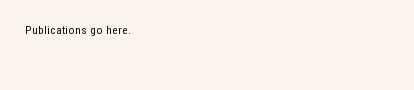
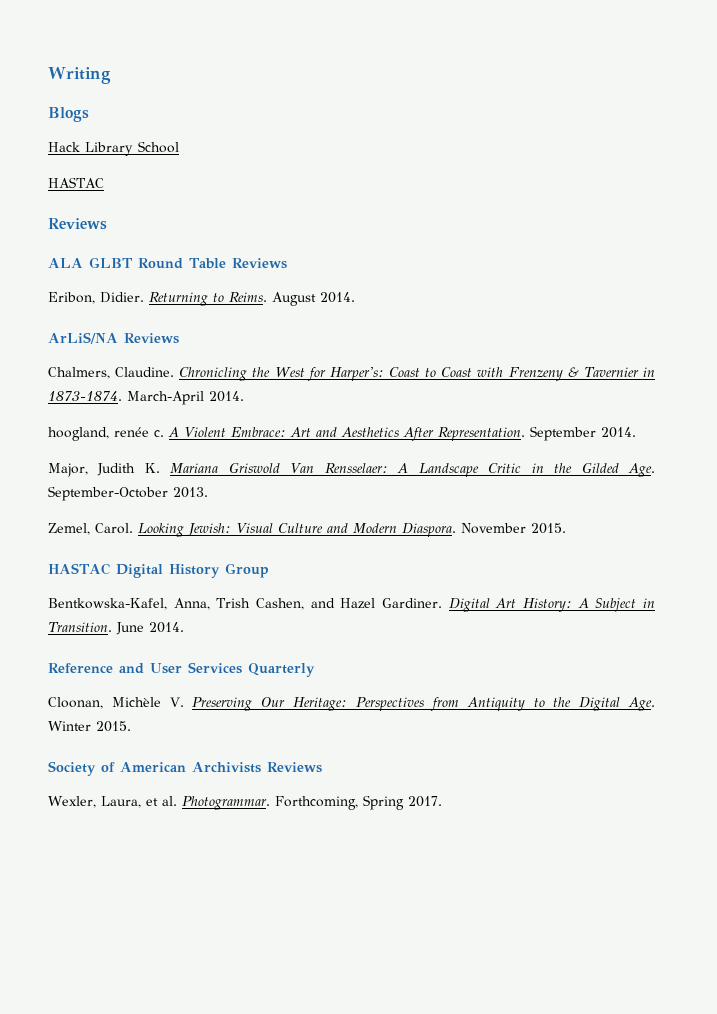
[25,26,132,36] Publications go here. -> [48,67,111,84] [48,107,89,122] [48,141,179,156] [48,177,104,188] [48,218,107,230] [48,257,287,269] [48,292,355,306] [48,332,179,344] [48,367,656,381] [48,391,244,405] [48,426,636,441] [48,463,655,477] [48,486,208,501] [48,523,566,537] [48,563,269,578] [48,598,655,612] [48,622,184,635] [48,662,315,677] [48,697,655,711] [48,721,131,732] [48,761,322,776] [48,795,442,810] Writing // Blogs // Hack Library School // HASTAC // Reviews // ALA GLBT Round Table Reviews // Eribon, Didier. Returning to Reims. August 2014. // ArLiS/NA Reviews // Chalmers, Claudine. Chronicling the West for Harper's: Coast to Coast with Frenzeny & Tavernier in 1873-1874. March-April 2014. // hoogland, renée c. A Violent Embrace: Art and Aesthetics After Representation. September 2014. // Major, Judith K. Mariana Griswold Van Rensselaer: A Landscape Critic in the Gilded Age. September-October 2013. // Zemel, Carol. Looking Jewish: Visual Culture and Modern Diaspora. November 2015. // HASTAC Digital History Group // Bentkowska-Kafel, Anna, Trish Cashen, and Hazel Gardiner. Digital Art History: A Subject in Transition. June 2014. // Reference and User Services Quarterly // Cloonan, Michèle V. Preserving Our Heritage: Perspectives from Antiquity to the Digital Age. Winter 2015. // Society of American Archivists Reviews // Wexler, Laura, et al. Photogrammar. Forthcoming, Spring 2017.

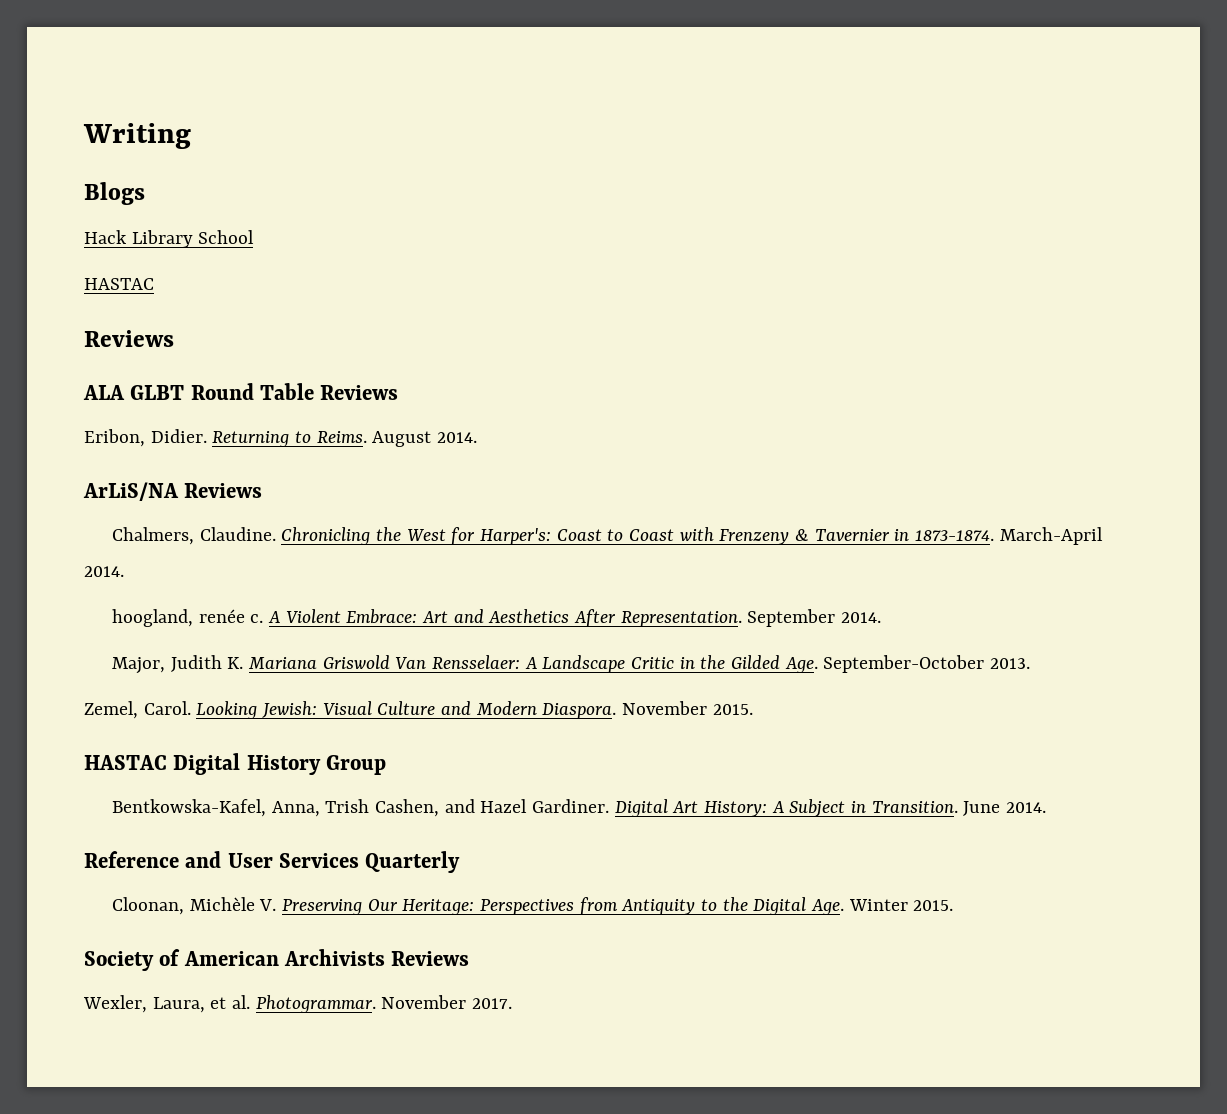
[275,795,404,810] Forthcoming, Spring -> [381,995,467,1009] November

